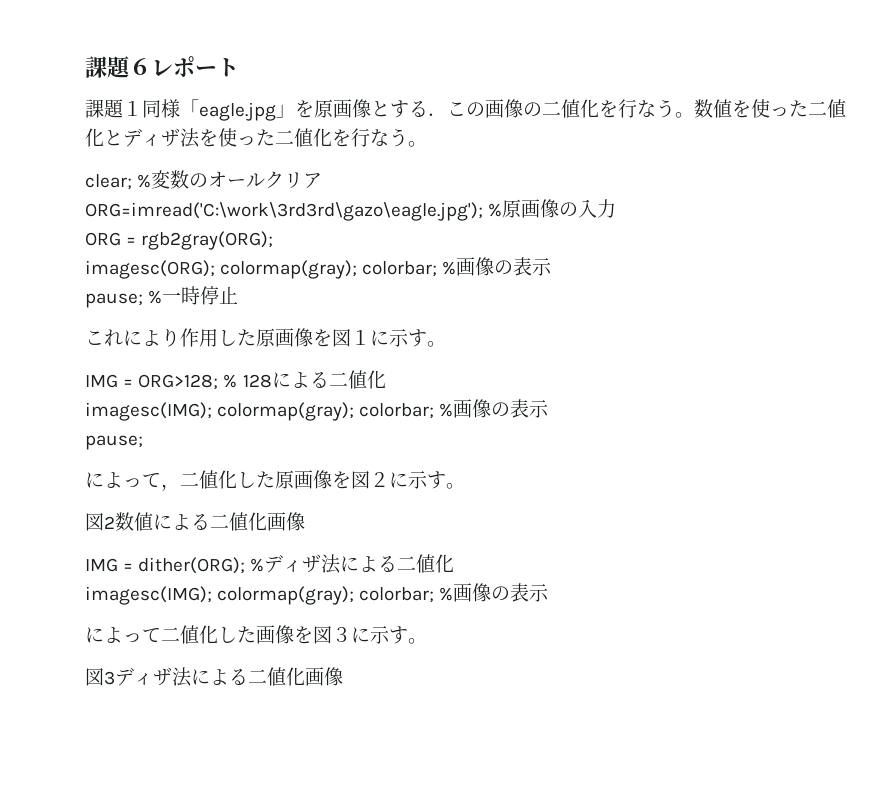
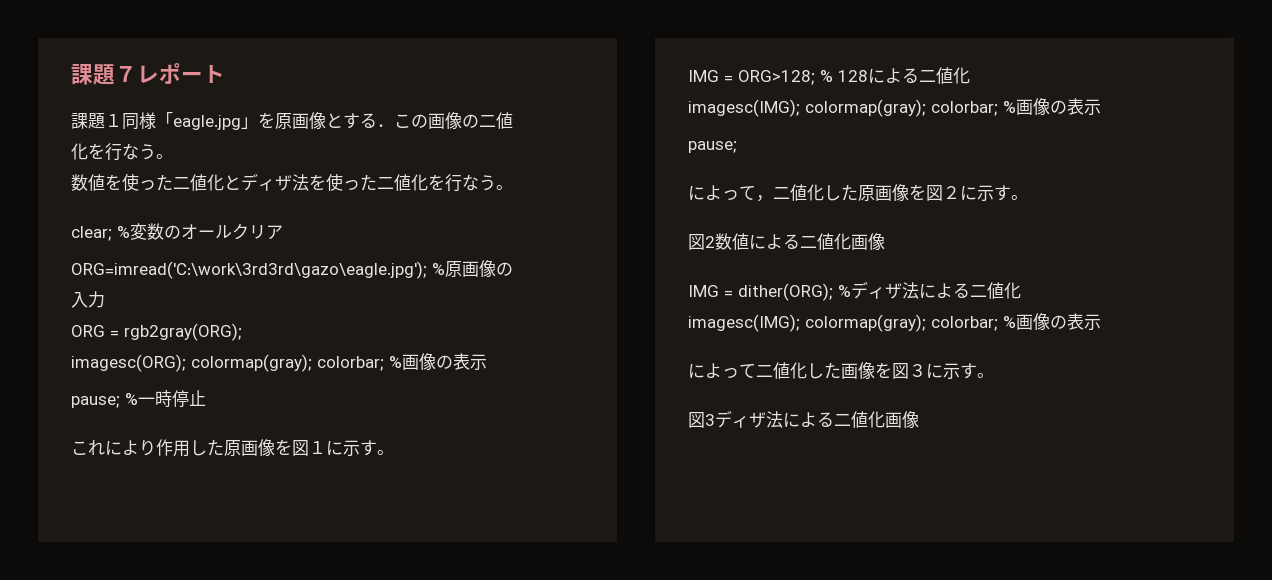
[85,56,151,78] 課題６ -> [71,64,137,85] 課題７
(694, 115) none -> (173, 156) //

